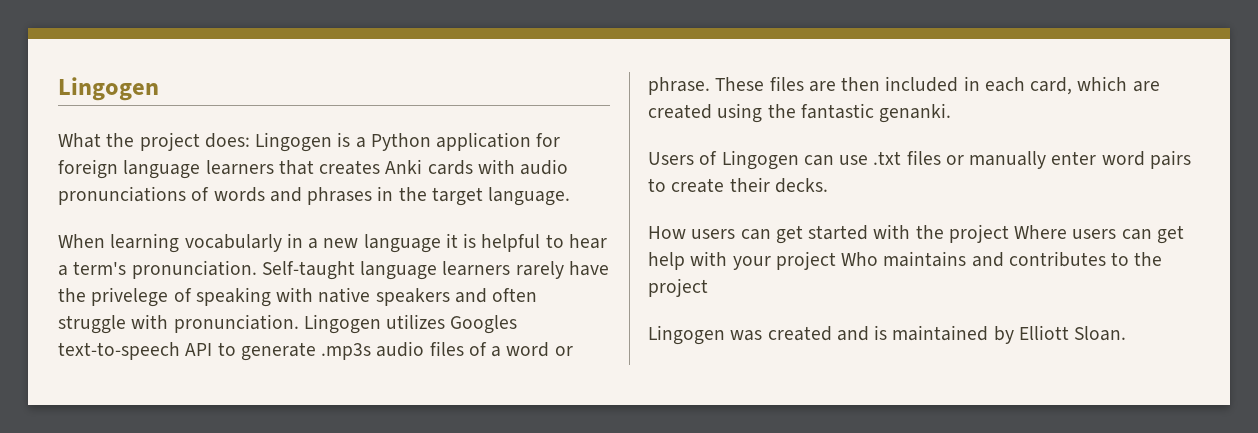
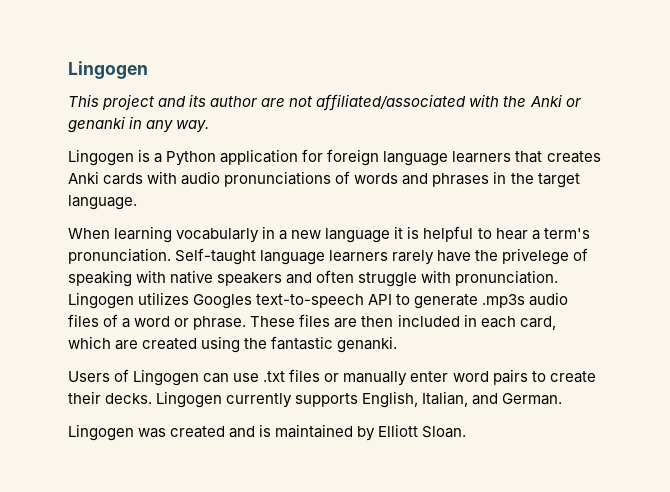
[58,132,250,151] What the project does: -> [68,94,581,111] [68,116,210,133] This project and its author are not affiliated/associated with the Anki or genanki in any way. //
[648,224,1184,244] [648,251,1163,270] [648,278,708,297] // How users can get started with the project Where users can get help with your project Who maintains and contributes to the project -> [156,391,563,408] Lingogen currently supports English, Italian, and German.

